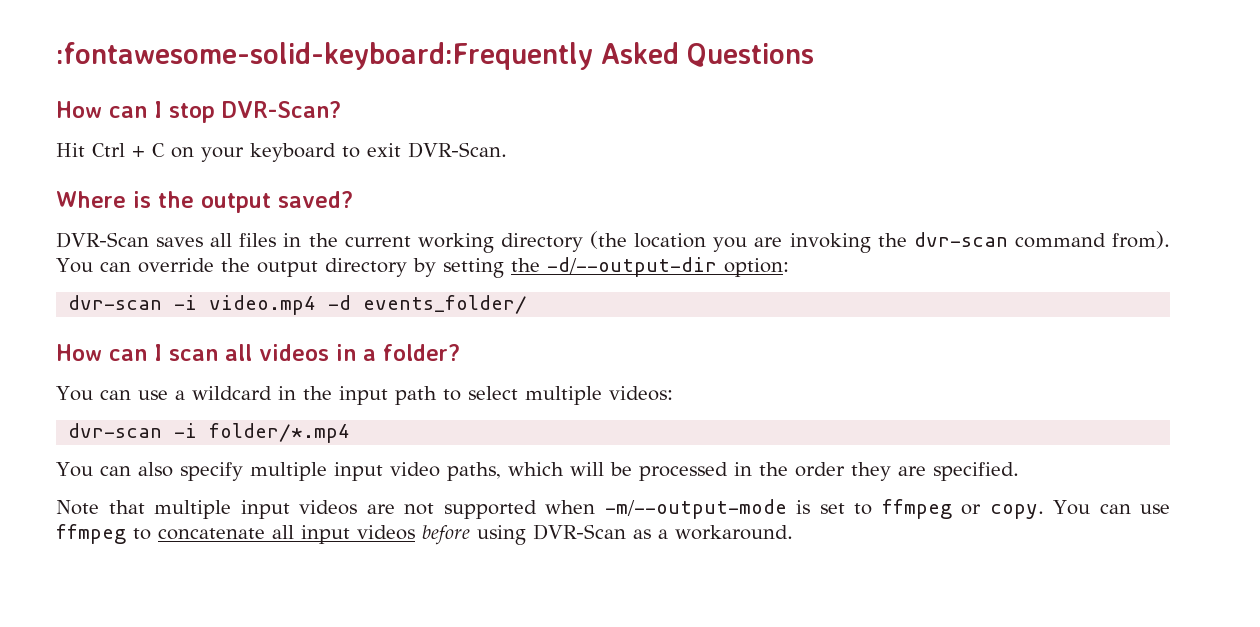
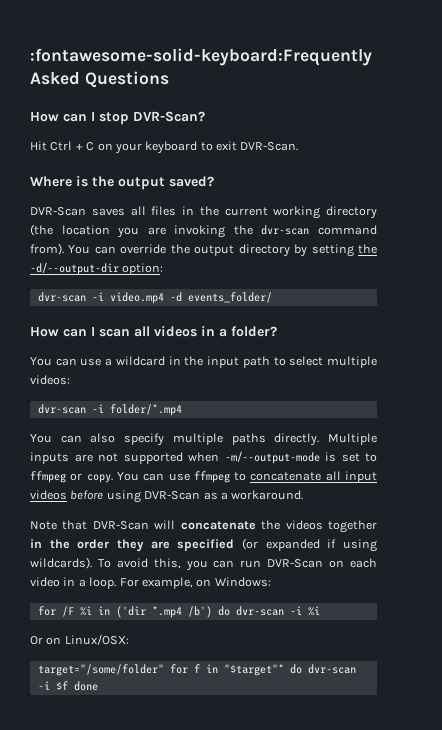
[333,462,1019,481] [56,500,358,519] input video paths, which will be processed in the order they are specified. // Note that multiple input videos -> [231,433,378,446] [30,452,69,464] paths directly. Multiple inputs
(793, 532) none -> [30,520,377,533] [30,538,377,552] [30,557,377,571] [30,577,271,589] [37,606,320,618] [30,634,129,645] [37,664,356,676] [37,681,98,691] // Note that DVR-Scan will concatenate the videos together in the order they are specified (or expanded if using wildcards). To avoid this, you can run DVR-Scan on each video in a loop. For example, on Windows: // for /F %i in ('dir *.mp4 /b') do dvr-scan -i %i // Or on Linux/OSX: // target="/some/folder" for f in "$target"* do dvr-scan -i $f done

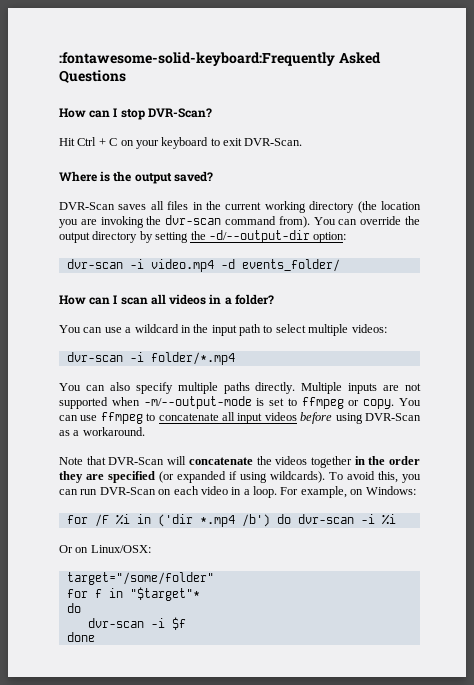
(164, 670) none -> (214, 578) //
[289,664,302,674] do -> [66,603,81,613] // do //
(68, 685) none -> (186, 623) //

